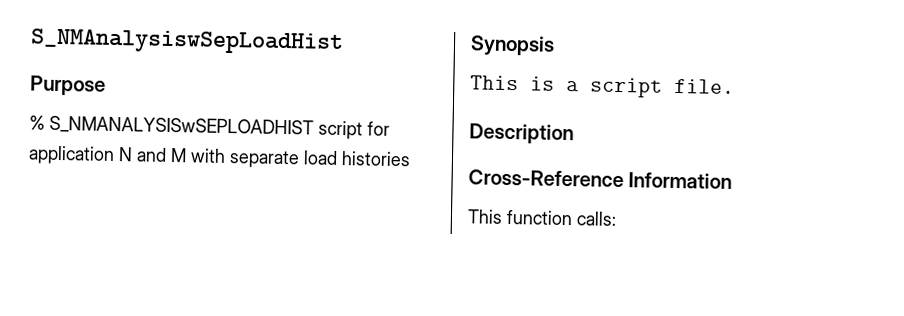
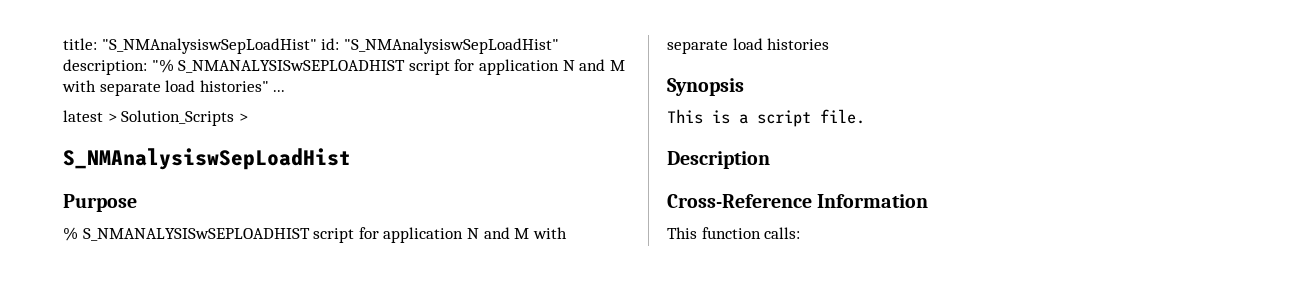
(30, 42) none -> [63,38,559,54] [63,59,625,75] [62,80,286,96] [63,110,248,126] title: "S_NMAnalysiswSepLoadHist" id: "S_NMAnalysiswSepLoadHist" description: "% S_NMANALYSISwSEPLOADHIST script for application N and M with separate load histories" ... // latest > Solution_Scripts > //

